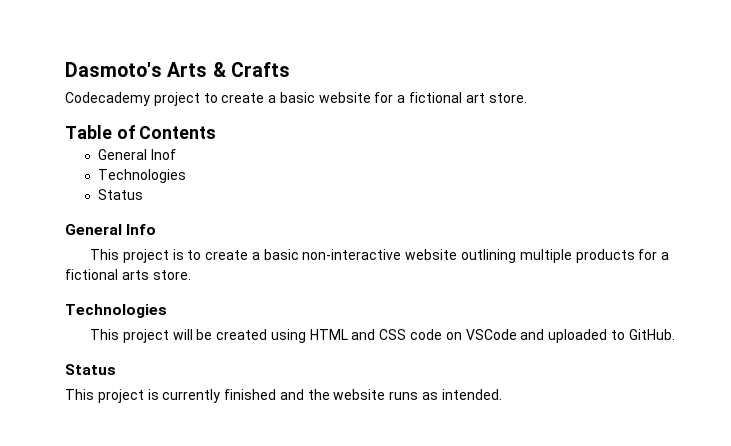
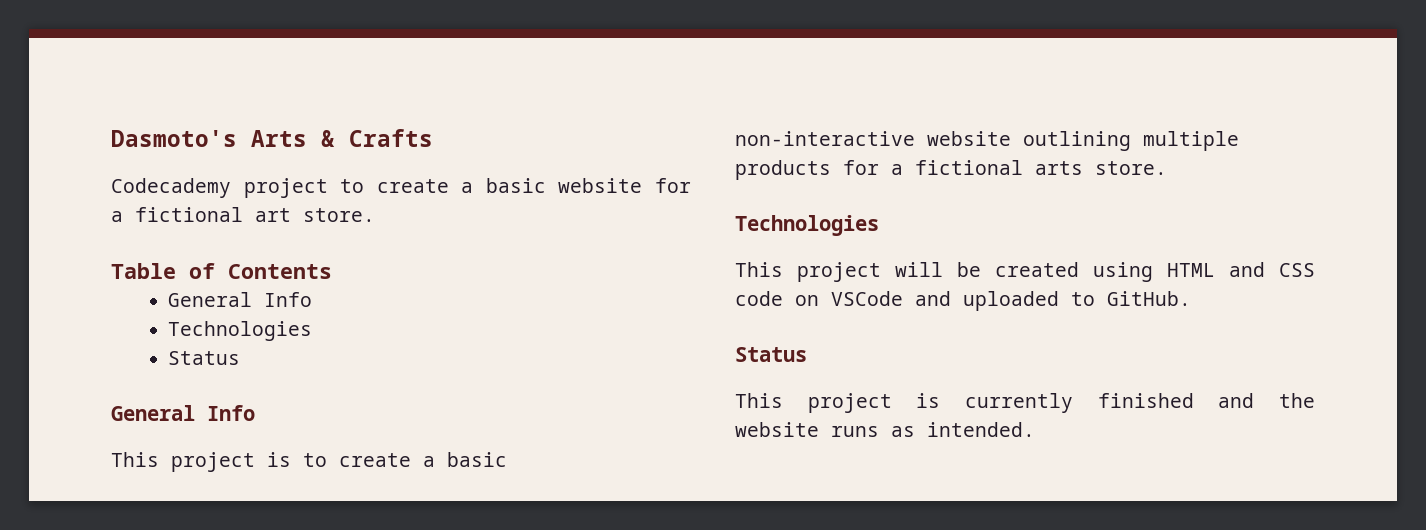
[150,149,176,160] Inof -> [263,292,312,307] Info

